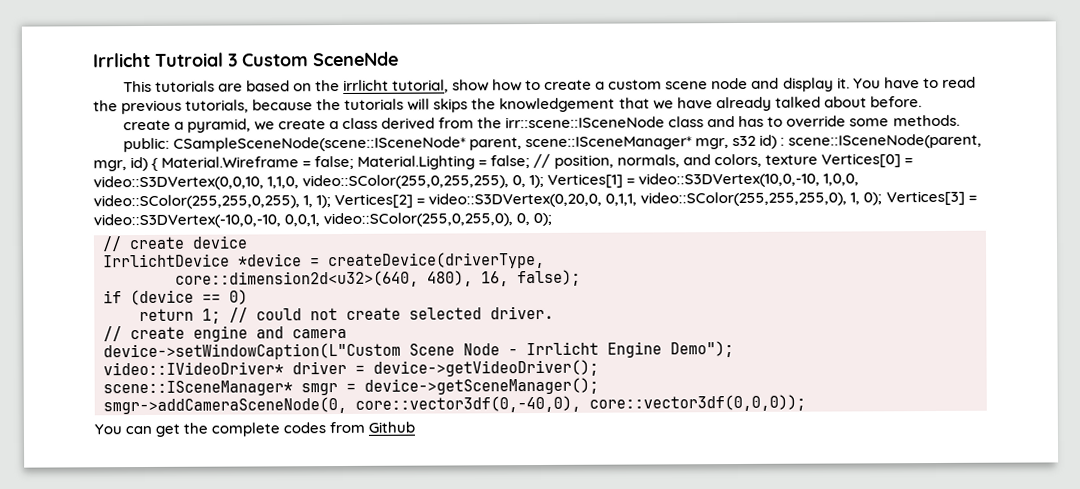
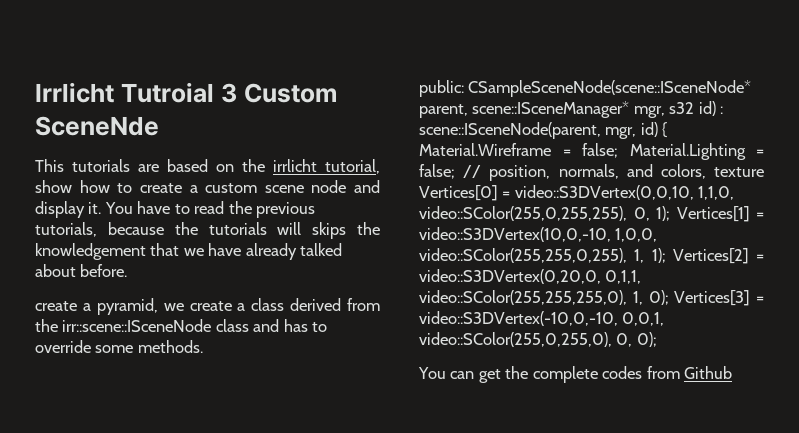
[102,235,248,252] [103,251,545,270] [175,269,581,288] [103,289,248,306] [139,305,554,324] [103,325,347,342] [103,341,734,361] [103,359,599,377] [103,377,599,397] [103,394,806,415] // // create device // IrrlichtDevice *device = createDevice(driverType, // core::dimension2d<u32>(640, 480), 16, false); // if (device == 0) // return 1; // could not create selected driver. // // create engine and camera // device->setWindowCaption(L"Custom Scene Node - Irrlicht Engine Demo"); // video::IVideoDriver* driver = device->getVideoDriver(); // scene::ISceneManager* smgr = device->getSceneManager(); // smgr->addCameraSceneNode(0, core::vector3df(0,-40,0), core::vector3df(0,0,0)); -> (657, 339) none

